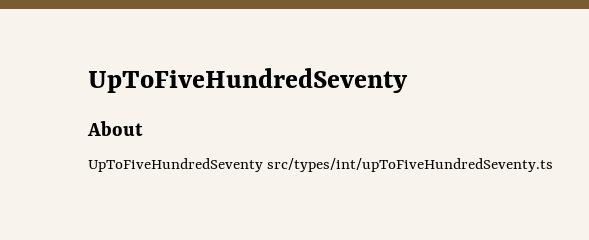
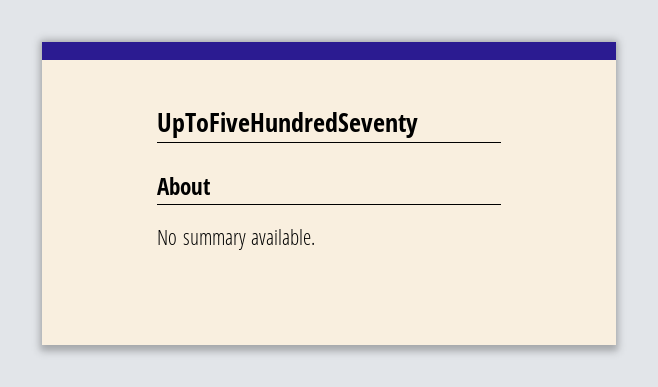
[88,158,554,172] UpToFiveHundredSeventy src/types/int/upToFiveHundredSeventy.ts -> [157,229,316,250] No summary available.

